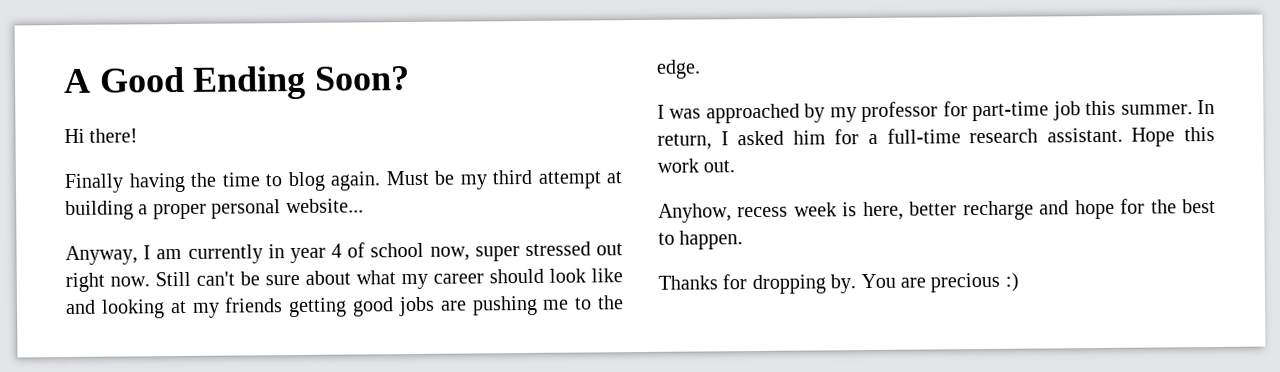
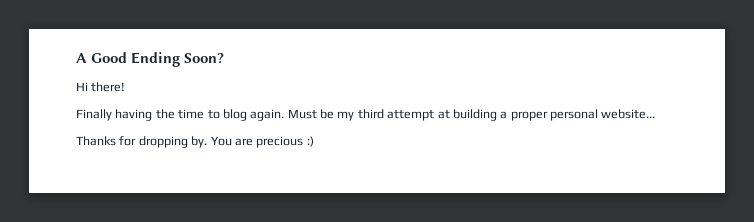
[65,241,624,266] [65,268,623,293] [65,295,624,319] [656,59,701,79] [657,99,1215,124] [657,126,1215,150] [657,158,736,173] [658,198,1216,223] [658,230,744,250] // Anyway, I am currently in year 4 of school now, super stressed out right now. Still can't be sure about what my career should look like and looking at my friends getting good jobs are pushing me to the edge. // I was approached by my professor for part-time job this summer. In return, I asked him for a full-time research assistant. Hope this work out. // Anyhow, recess week is here, better recharge and hope for the best to happen. -> (656, 114) none

